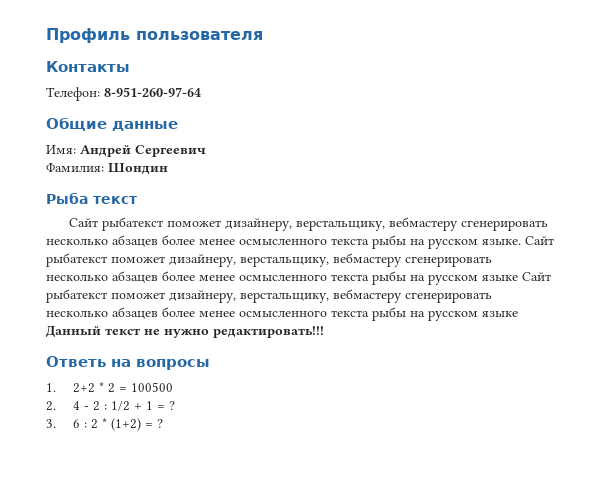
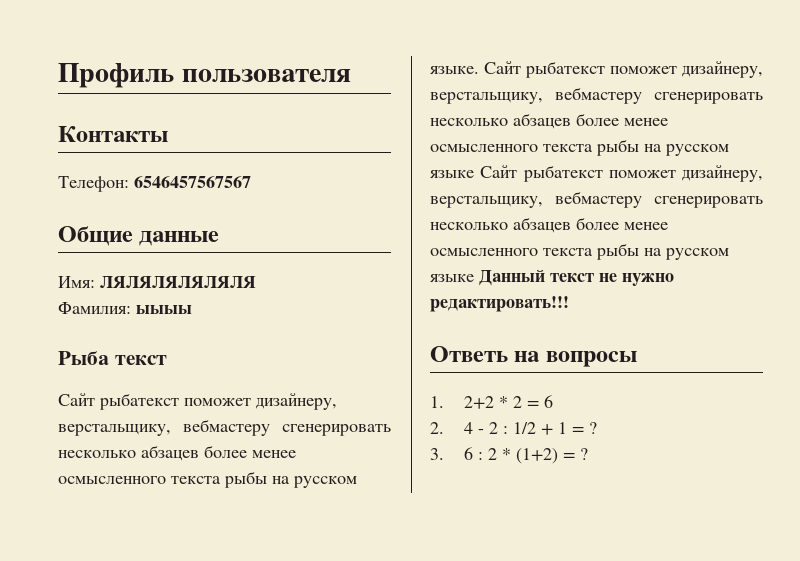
[104,87,201,97] 8-951-260-97-64 -> [134,176,251,188] 6546457567567
[80,144,206,157] Андрей Сергеевич -> [100,276,256,288] ЛЯЛЯЛЯЛЯЛЯЛЯ
[108,163,168,175] Шондин -> [136,305,192,314] ыыыы
[131,382,174,392] 100500 -> [544,395,554,408] 6

